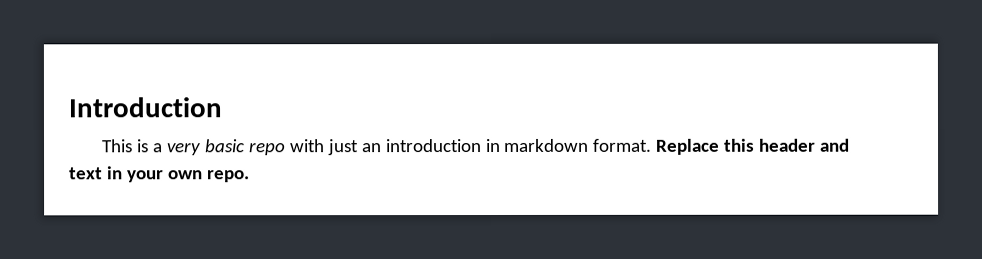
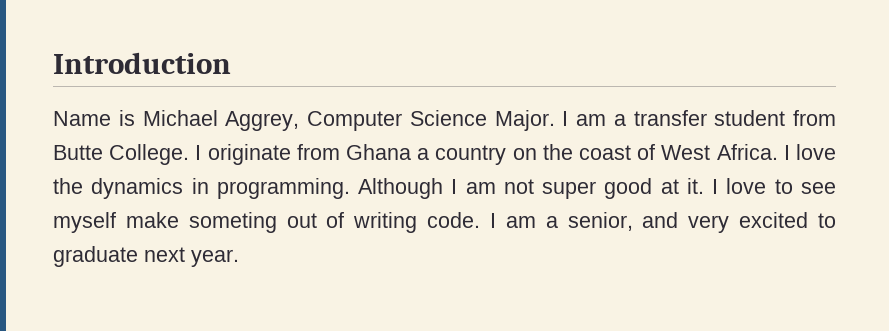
[101,138,851,156] [69,166,250,183] This is a very basic repo with just an introduction in markdown format. Replace this header and text in your own repo. -> [53,110,836,131] [53,144,837,165] [53,178,836,199] [53,212,836,233] [53,246,239,267] Name is Michael Aggrey, Computer Science Major. I am a transfer student from Butte College. I originate from Ghana a country on the coast of West Africa. I love the dynamics in programming. Although I am not super good at it. I love to see myself make someting out of writing code. I am a senior, and very excited to graduate next year.

